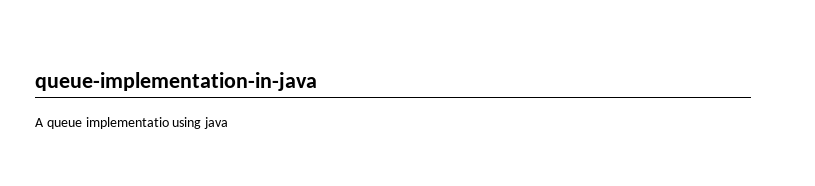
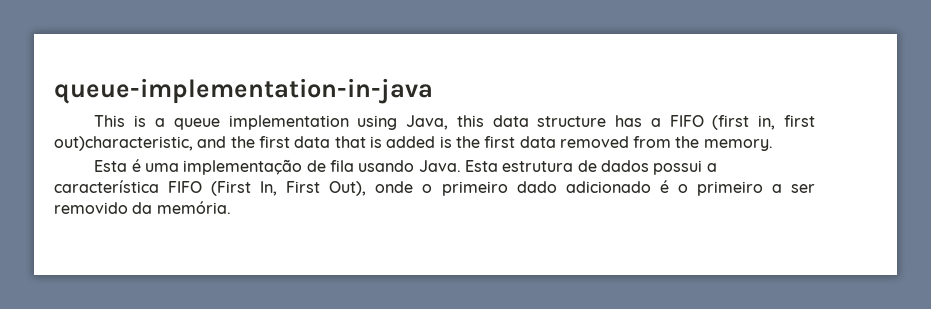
[35,117,229,129] A queue implementatio using java -> [94,115,815,130] [54,136,773,151] [94,159,717,175] [54,180,816,196] [54,201,231,214] This is a queue implementation using Java, this data structure has a FIFO (first in, first out)characteristic, and the first data that is added is the first data removed from the memory. // Esta é uma implementação de fila usando Java. Esta estrutura de dados possui a característica FIFO (First In, First Out), onde o primeiro dado adicionado é o primeiro a ser removido da memória.

